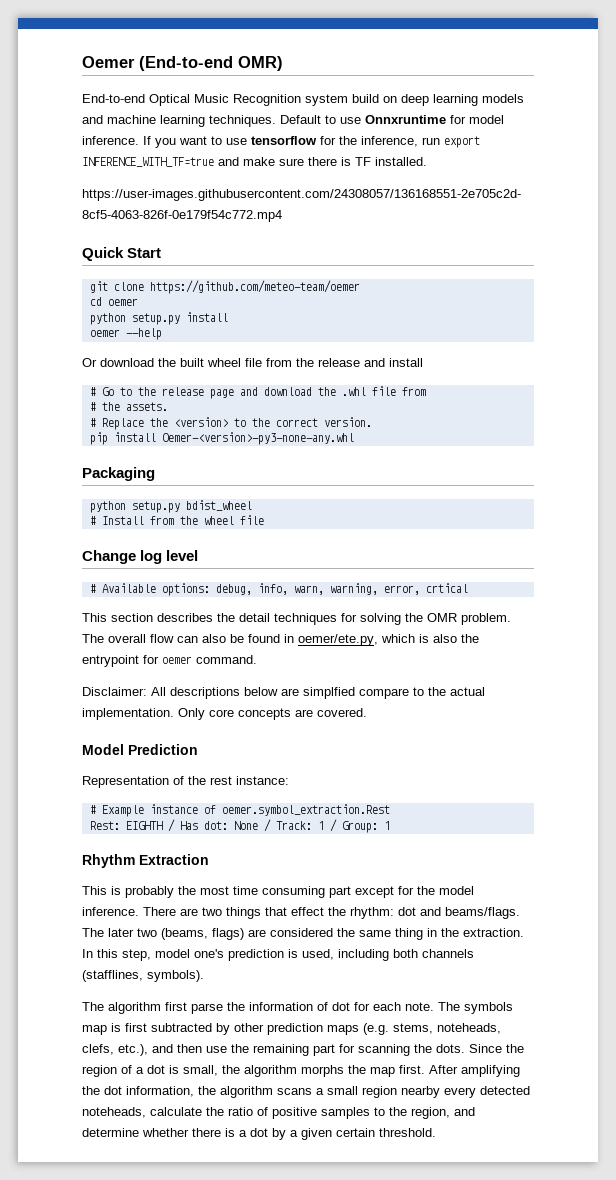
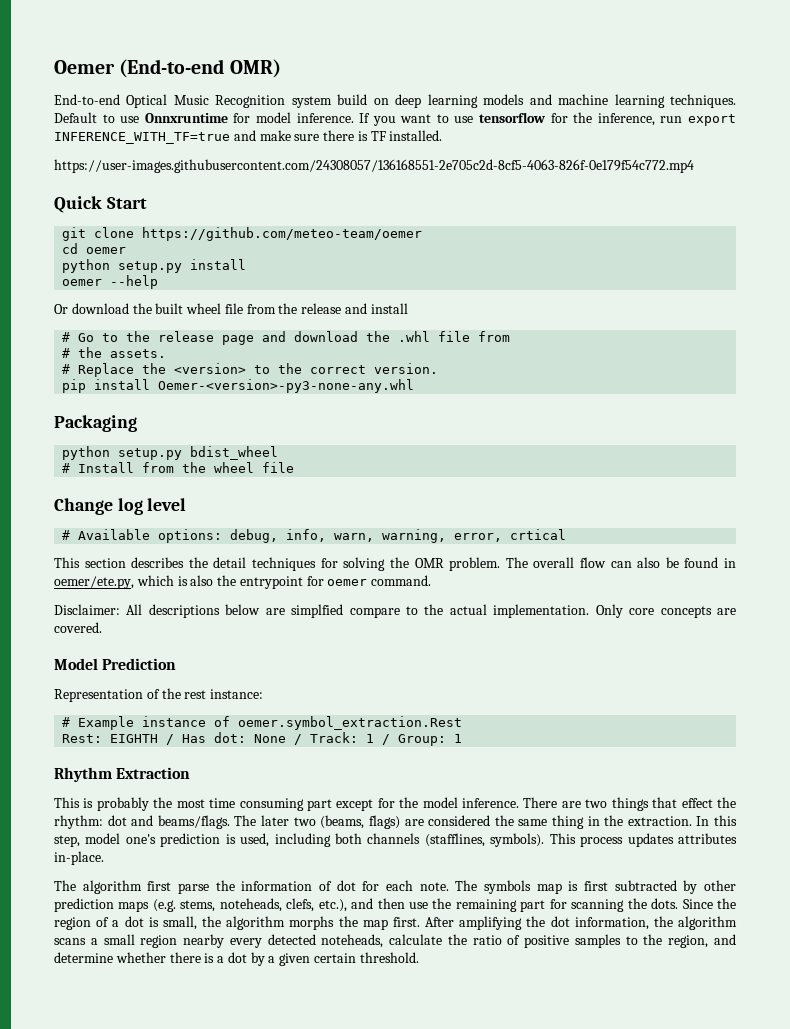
(204, 976) none -> [549,833,738,847] [54,851,104,865] This process updates attributes in-place.

